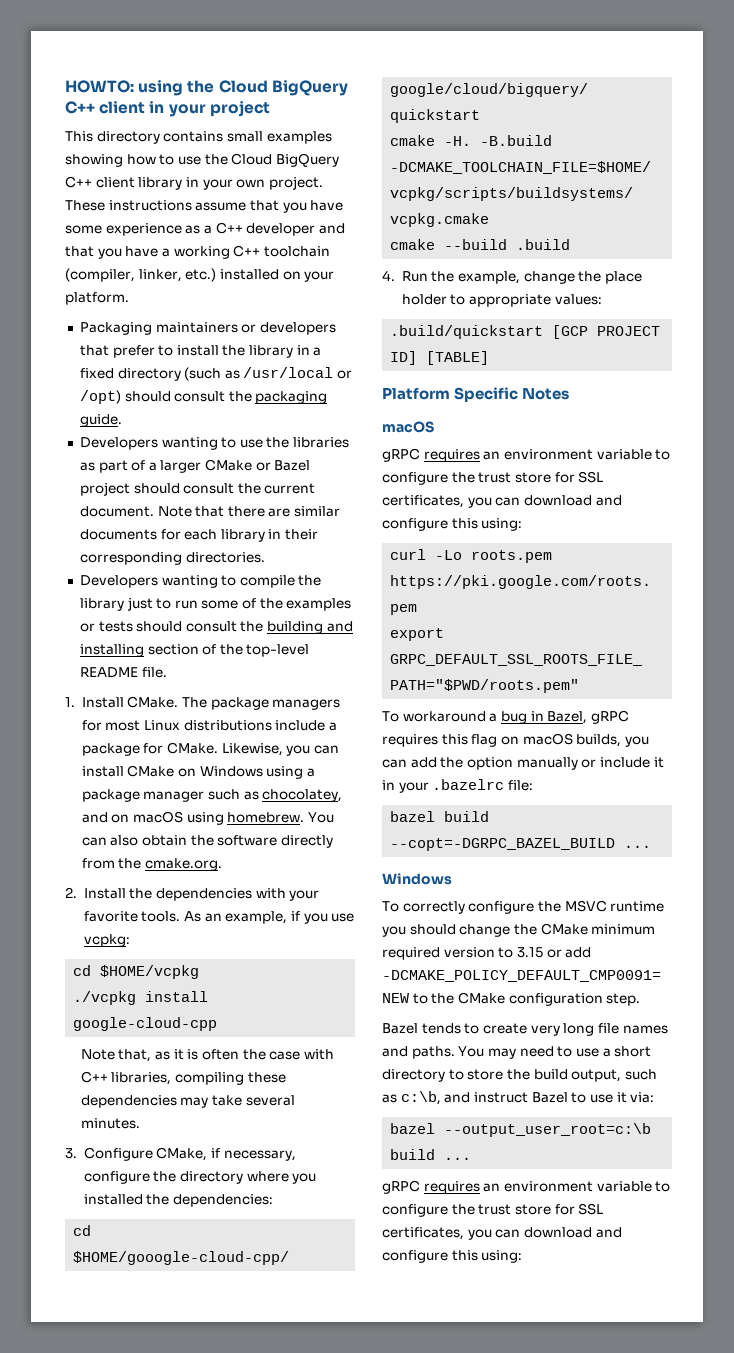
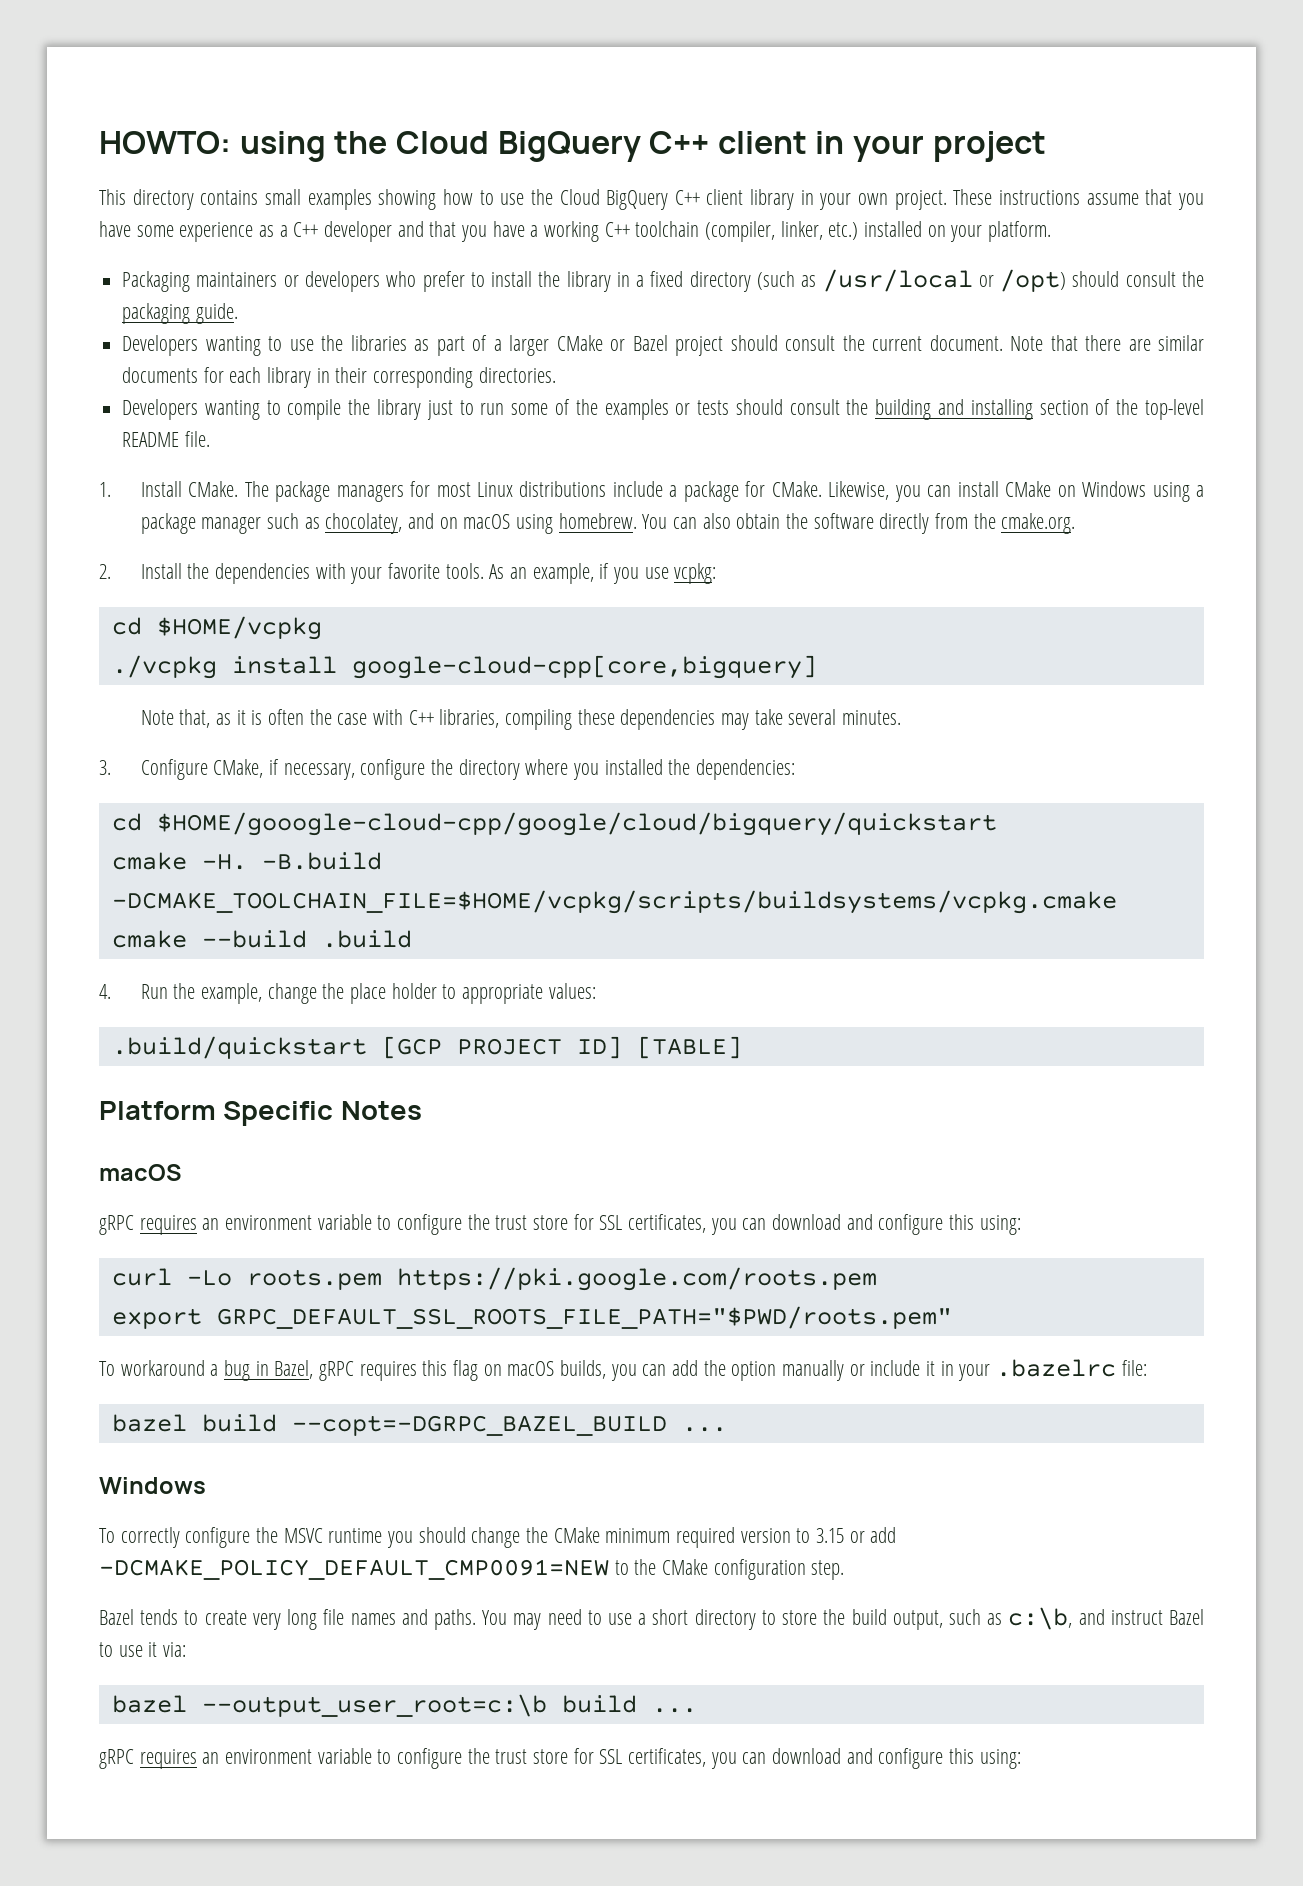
[79,345,109,356] that -> [386,271,417,287] who
[73,1017,218,1031] google-cloud-cpp -> [351,655,817,679] google-cloud-cpp[core,bigquery]

